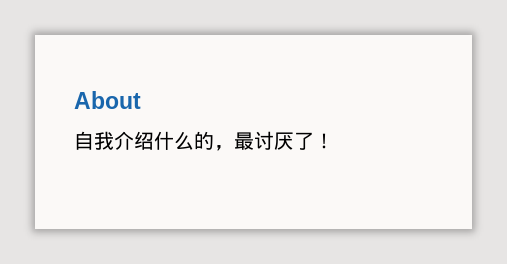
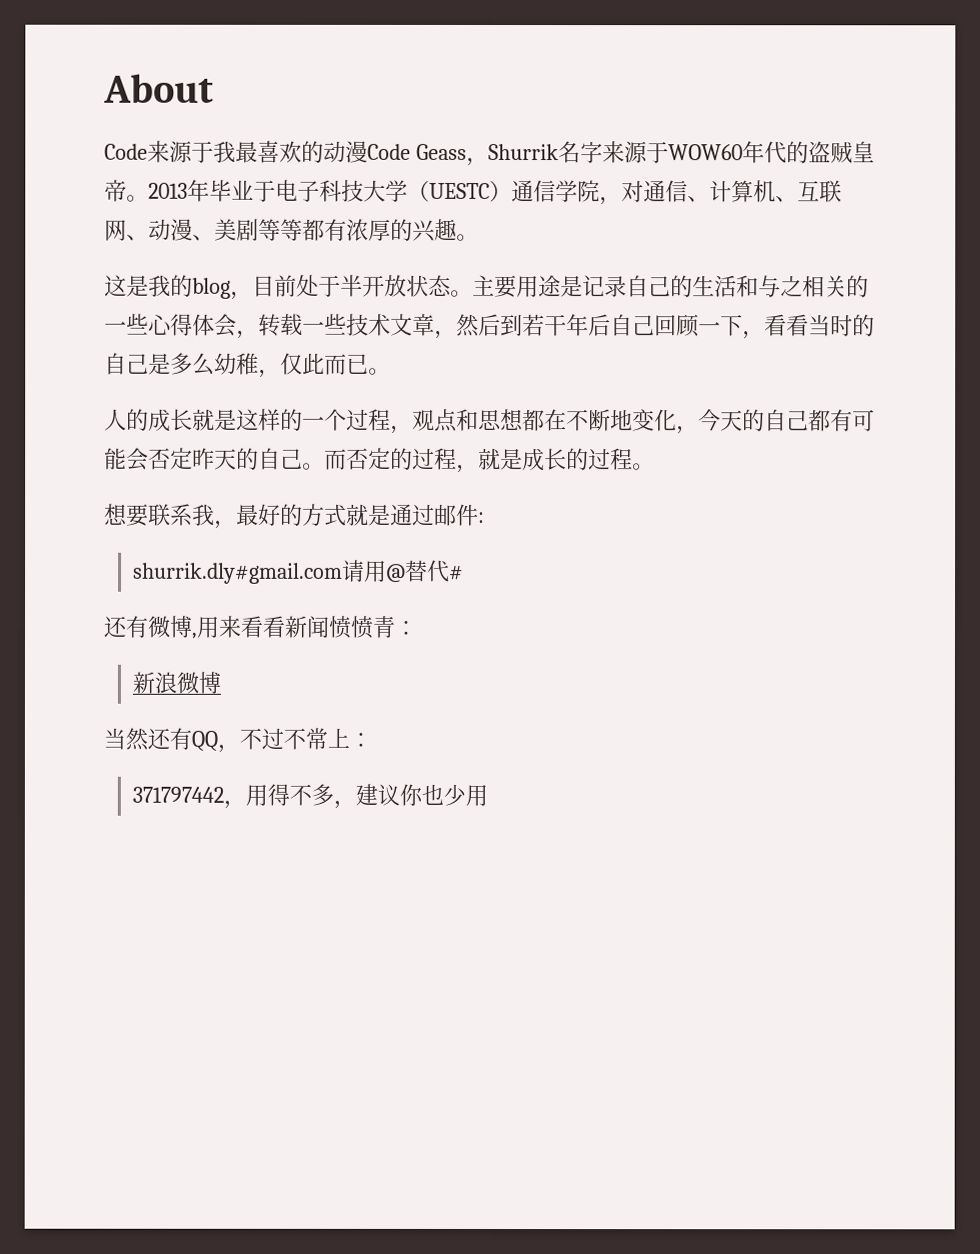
[74,131,334,151] 自我介绍什么的，最讨厌了！ -> [104,140,875,166] [104,179,842,206] [104,218,479,242] [104,274,869,300] [104,313,875,340] [104,352,391,378] [104,408,875,435] [104,447,655,473] [104,503,485,529] [132,559,464,584] [103,615,418,639] [131,671,221,694] [103,727,372,753] [131,783,488,809] Code来源于我最喜欢的动漫Code Geass，Shurrik名字来源于WOW60年代的盗贼皇帝。2013年毕业于电子科技大学（UESTC）通信学院，对通信、计算机、互联网、动漫、美剧等等都有浓厚的兴趣。 // 这是我的blog，目前处于半开放状态。主要用途是记录自己的生活和与之相关的一些心得体会，转载一些技术文章，然后到若干年后自己回顾一下，看看当时的自己是多么幼稚，仅此而已。 // 人的成长就是这样的一个过程，观点和思想都在不断地变化，今天的自己都有可能会否定昨天的自己。而否定的过程，就是成长的过程。 // 想要联系我，最好的方式就是通过邮件: // shurrik.dly#gmail.com请用@替代# // 还有微博,用来看看新闻愤愤青： // 新浪微博 // 当然还有QQ，不过不常上： // 371797442，用得不多，建议你也少用

